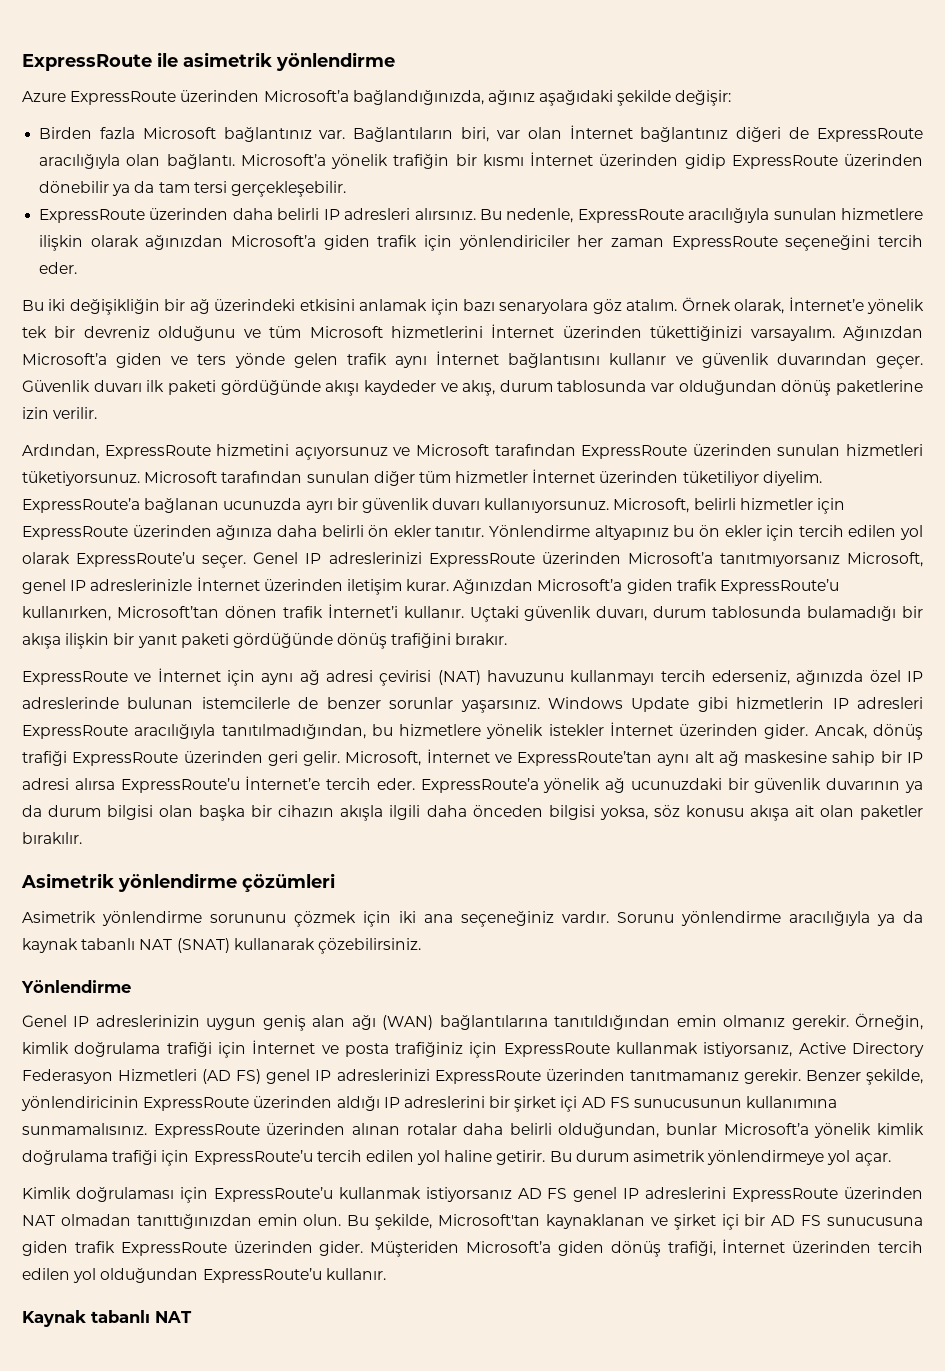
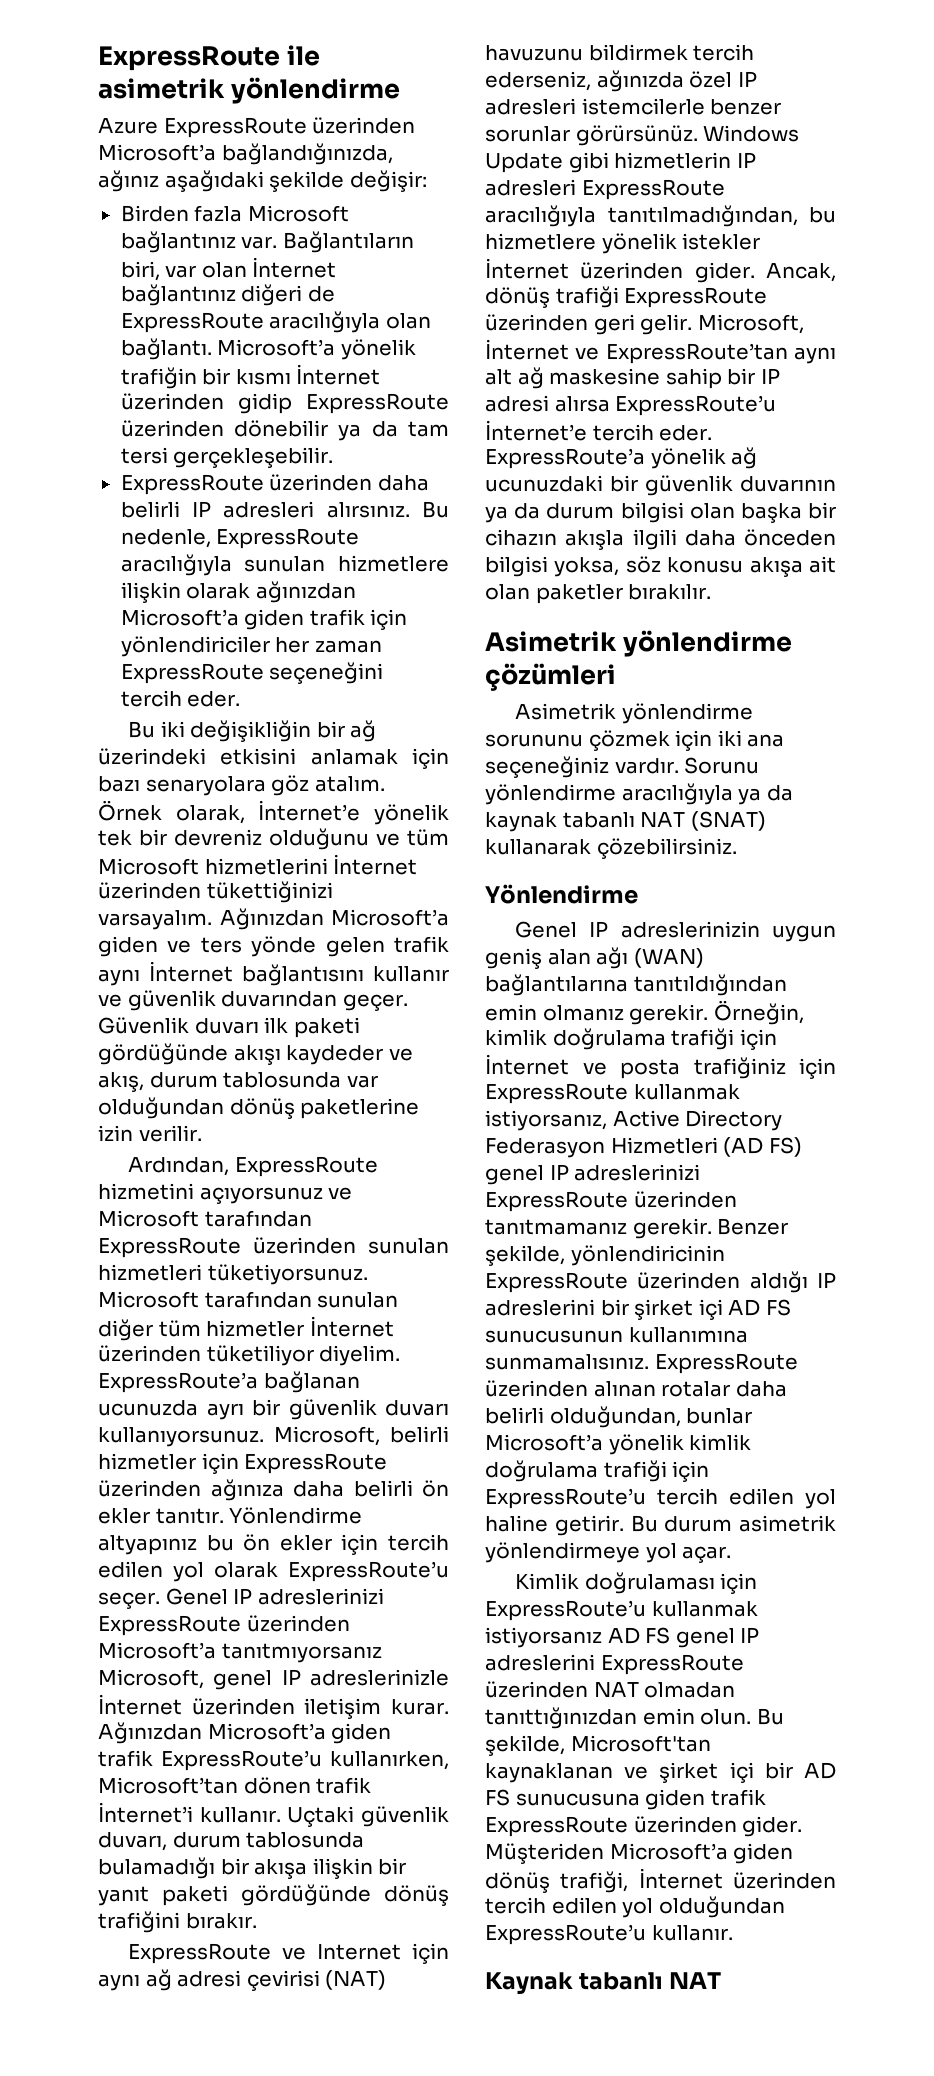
[157,668,221,682] İnternet -> [317,1944,402,1960] Internet
[570,670,655,685] kullanmayı -> [588,44,688,61] bildirmek
[22,697,319,709] adreslerinde bulunan istemcilerle de -> [485,98,705,115] adresleri istemcilerle
[460,700,540,713] yaşarsınız. -> [575,125,698,146] görürsünüz.

